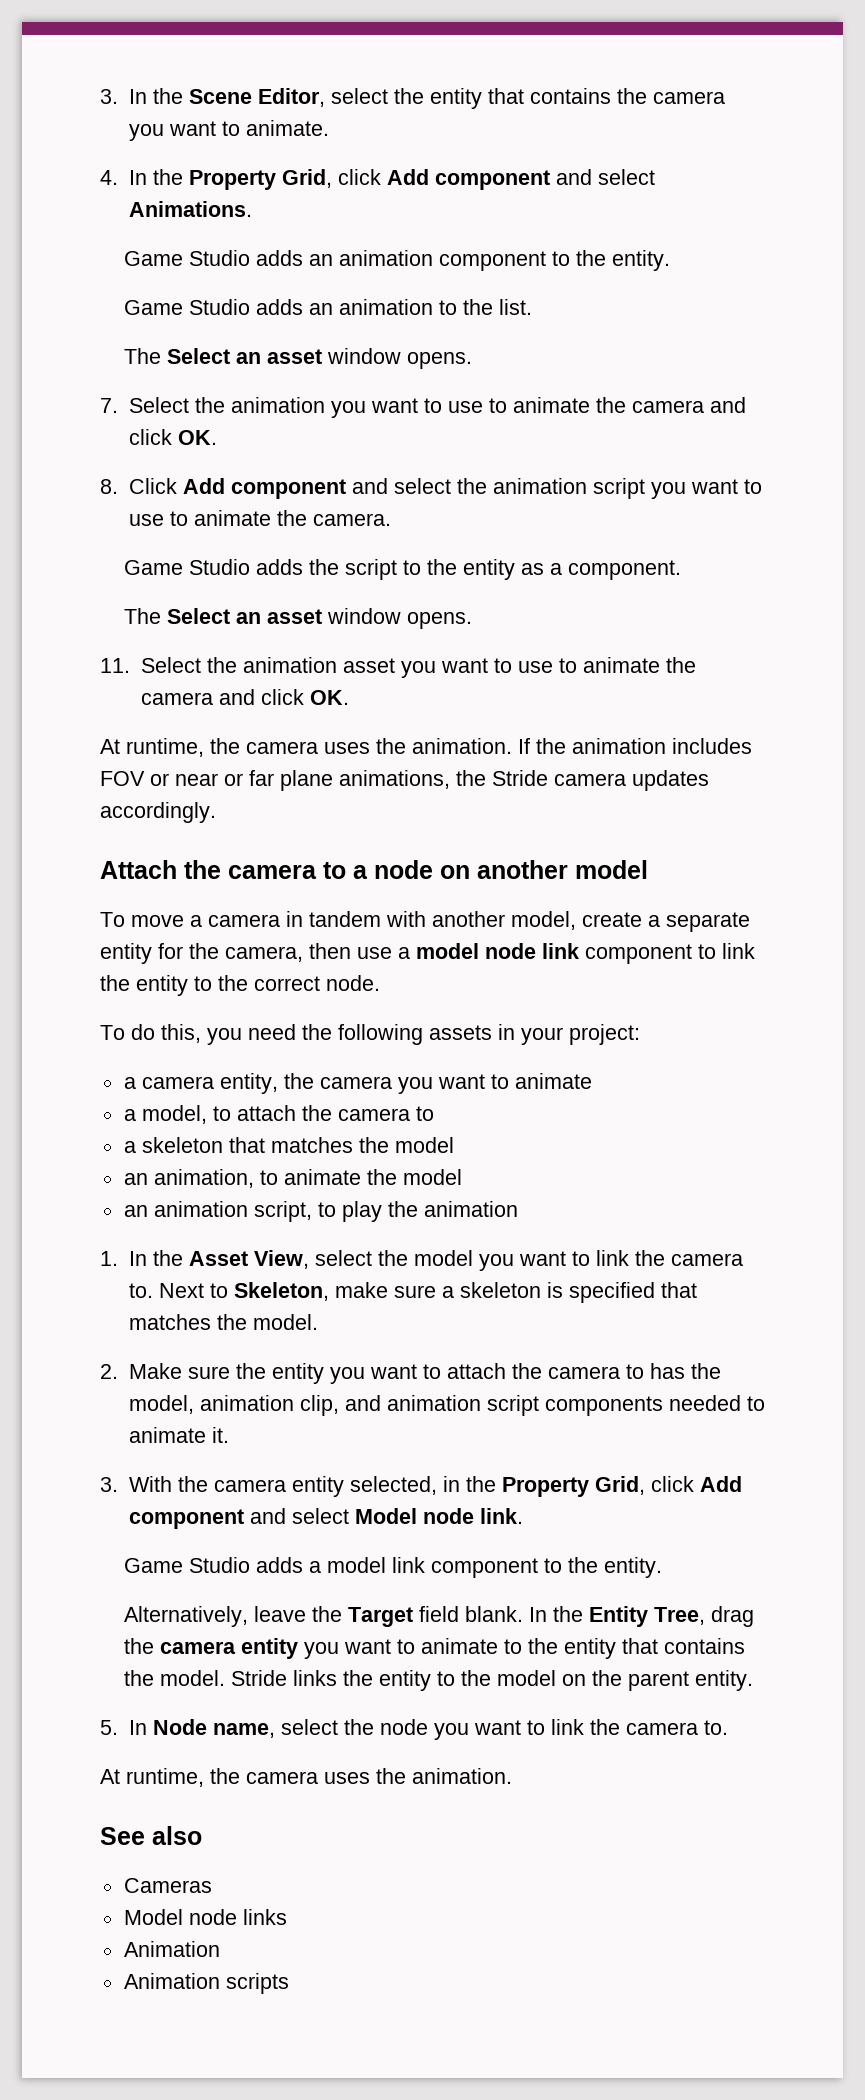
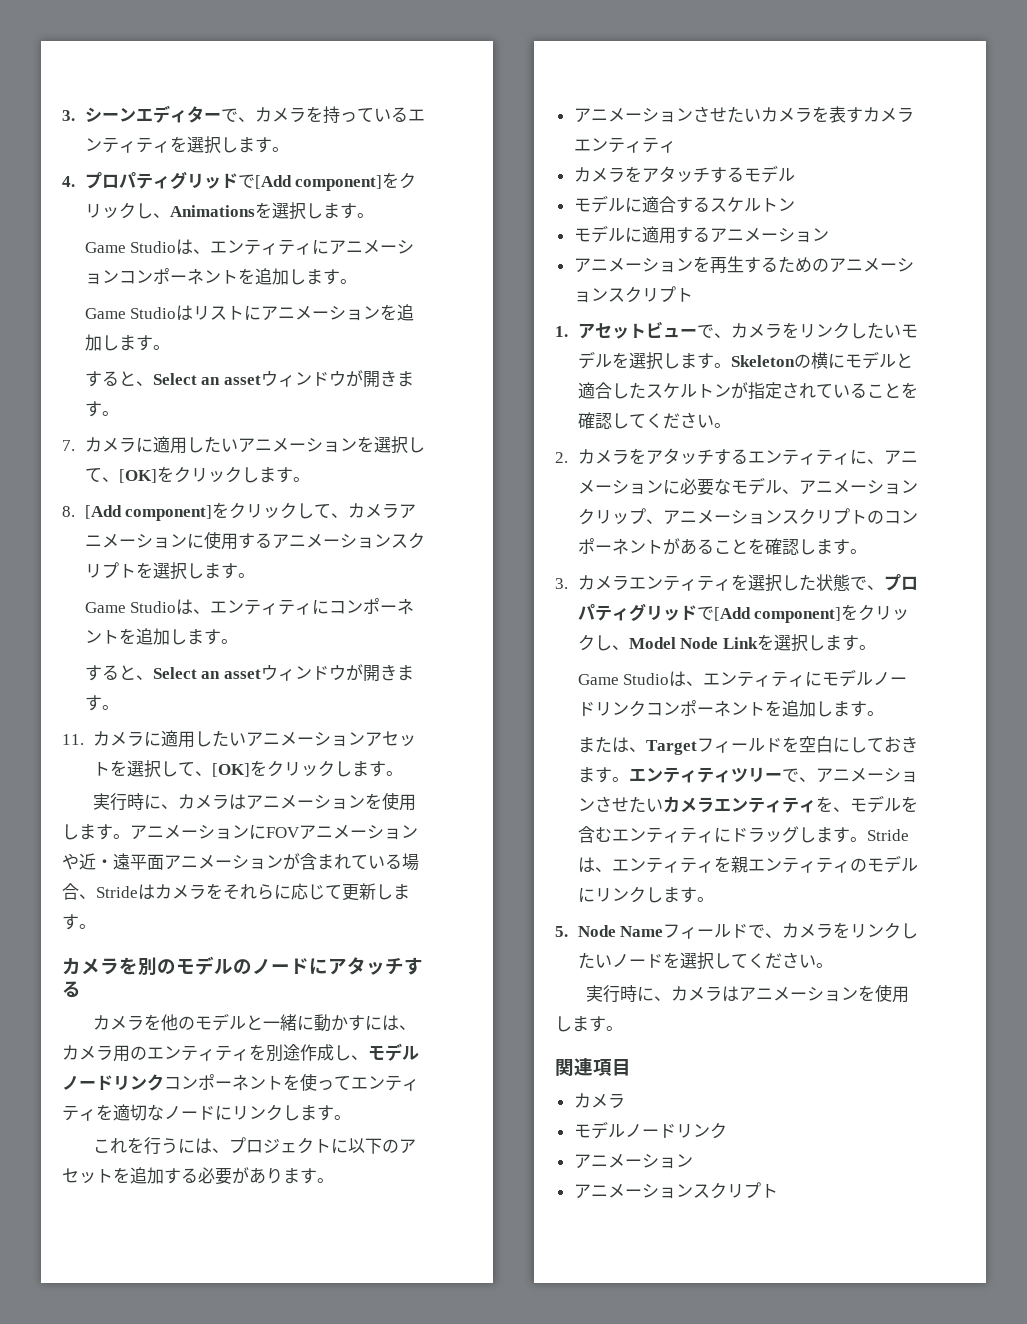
[100,88,725,109] [128,120,329,141] [100,169,655,190] [128,201,252,217] [124,250,671,271] [124,299,533,315] [124,348,473,369] [100,397,746,418] [128,429,217,445] [100,478,762,499] [128,510,391,526] [124,559,682,580] [124,608,473,629] [100,657,696,678] [140,689,349,705] [100,738,752,757] [100,770,709,791] [100,802,216,823] [100,860,648,879] [100,911,750,932] [100,943,755,964] [100,975,380,996] [100,1024,640,1045] [123,1073,592,1094] [123,1105,434,1124] [123,1137,454,1153] [123,1169,462,1188] [123,1201,518,1222] [100,1250,743,1271] [128,1282,697,1303] [128,1314,318,1330] [100,1363,721,1384] [128,1395,765,1416] [128,1427,229,1443] [100,1476,742,1497] [128,1508,523,1529] [124,1557,663,1578] [124,1606,755,1627] [124,1638,746,1659] [124,1670,754,1691] [100,1719,728,1740] [100,1768,512,1787] [100,1826,202,1845] [123,1878,212,1893] [123,1909,287,1925] [123,1941,220,1957] [123,1973,289,1994] 3. In the Scene Editor, select the entity that contains the camera you want to animate. // 4. In the Property Grid, click Add component and select Animations. // Game Studio adds an animation component to the entity. // Game Studio adds an animation to the list. // The Select an asset window opens. // 7. Select the animation you want to use to animate the camera and click OK. // 8. Click Add component and select the animation script you want to use to animate the camera. // Game Studio adds the script to the entity as a component. // The Select an asset window opens. // 11. Select the animation asset you want to use to animate the camera and click OK. // At runtime, the camera uses the animation. If the animation includes FOV or near or far plane animations, the Stride camera updates accordingly. // Attach the camera to a node on another model // To move a camera in tandem with another model, create a separate entity for the camera, then use a model node link component to link the entity to the correct node. // To do this, you need the following assets in your project: // a camera entity, the camera you want to animate // a model, to attach the camera to // a skeleton that matches the model // an animation, to animate the model // an animation script, to play the animation // 1. In the Asset View, select the model you want to link the camera to. Next to Skeleton, make sure a skeleton is specified that matches the model. // 2. Make sure the entity you want to attach the camera to has the model, animation clip, and animation script components needed to animate it. // 3. With the camera entity selected, in the Property Grid, click Add component and select Model node link. // Game Studio adds a model link component to the entity. // Alternatively, leave the Target field blank. In the Entity Tree, drag the camera entity you want to animate to the entity that contains the model. Stride links the entity to the model on the parent entity. // 5. In Node name, select the node you want to link the camera to. // At runtime, the camera uses the animation. // See also // Cameras // Model node links // Animation // Animation scripts -> [62,105,425,124] [84,136,289,154] [62,171,417,191] [84,202,374,220] [84,239,415,255] [84,268,357,285] [84,304,415,321] [84,334,170,351] [84,370,414,388] [84,401,119,417] [62,436,425,454] [84,466,310,483] [62,502,417,521] [84,531,425,550] [84,562,255,580] [84,598,415,615] [84,628,238,645] [84,664,414,682] [84,695,119,711] [62,730,416,748] [92,760,403,778] [92,792,416,811] [62,824,418,840] [62,853,419,871] [62,883,410,901] [62,914,96,930] [62,956,423,976] [62,981,81,998] [92,1013,416,1032] [62,1043,419,1062] [62,1073,419,1091] [62,1104,351,1121] [92,1137,416,1155] [62,1167,334,1185] [573,106,914,123] [573,137,676,153] [573,165,795,183] [573,195,795,213] [573,225,829,244] [573,256,914,274] [573,286,693,303] [555,321,918,339] [577,351,913,370] [577,382,918,400] [577,412,731,429] [555,448,918,465] [577,477,918,496] [577,508,918,525] [577,538,867,555] [555,574,918,592] [577,603,910,623] [577,634,876,652] [577,669,908,687] [577,700,884,717] [577,736,918,755] [577,767,918,783] [577,795,918,813] [577,826,909,843] [577,855,918,873] [577,886,714,903] [555,922,919,939] [577,952,833,970] [585,984,909,1003] [555,1016,623,1032] [555,1058,631,1076] [573,1093,625,1109] [573,1121,727,1139] [573,1154,693,1169] [573,1182,778,1199] 3.シーンエディターで、カメラを持っているエンティティを選択します。 // 4.プロパティグリッドで[Add component]をクリックし、Animationsを選択します。 // Game Studioは、エンティティにアニメーションコンポーネントを追加します。 // Game Studioはリストにアニメーションを追加します。 // すると、Select an assetウィンドウが開きます。 // 7.カメラに適用したいアニメーションを選択して、[OK]をクリックします。 // 8. [Add component]をクリックして、カメラアニメーションに使用するアニメーションスクリプトを選択します。 // Game Studioは、エンティティにコンポーネントを追加します。 // すると、Select an assetウィンドウが開きます。 // 11.カメラに適用したいアニメーションアセットを選択して、[OK]をクリックします。 // 実行時に、カメラはアニメーションを使用します。アニメーションにFOVアニメーションや近・遠平面アニメーションが含まれている場合、Strideはカメラをそれらに応じて更新します。 // カメラを別のモデルのノードにアタッチする // カメラを他のモデルと一緒に動かすには、カメラ用のエンティティを別途作成し、モデルノードリンクコンポーネントを使ってエンティティを適切なノードにリンクします。 // これを行うには、プロジェクトに以下のアセットを追加する必要があります。 // アニメーションさせたいカメラを表すカメラエンティティ // カメラをアタッチするモデル // モデルに適合するスケルトン // モデルに適用するアニメーション // アニメーションを再生するためのアニメーションスクリプト // 1.アセットビューで、カメラをリンクしたいモデルを選択します。Skeletonの横にモデルと適合したスケルトンが指定されていることを確認してください。 // 2.カメラをアタッチするエンティティに、アニメーションに必要なモデル、アニメーションクリップ、アニメーションスクリプトのコンポーネントがあることを確認します。 // 3.カメラエンティティを選択した状態で、プロパティグリッドで[Add component]をクリックし、Model Node Linkを選択します。 // Game Studioは、エンティティにモデルノードリンクコンポーネントを追加します。 // または、Targetフィールドを空白にしておきます。エンティティツリーで、アニメーションさせたいカメラエンティティを、モデルを含むエンティティにドラッグします。Strideは、エンティティを親エンティティのモデルにリンクします。 // 5. Node Nameフィールドで、カメラをリンクしたいノードを選択してください。 // 実行時に、カメラはアニメーションを使用します。 // 関連項目 // カメラ // モデルノードリンク // アニメーション // アニメーションスクリプト

